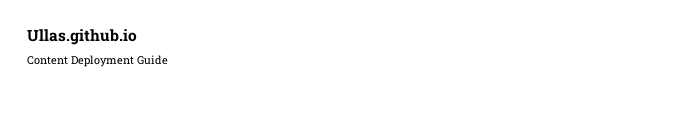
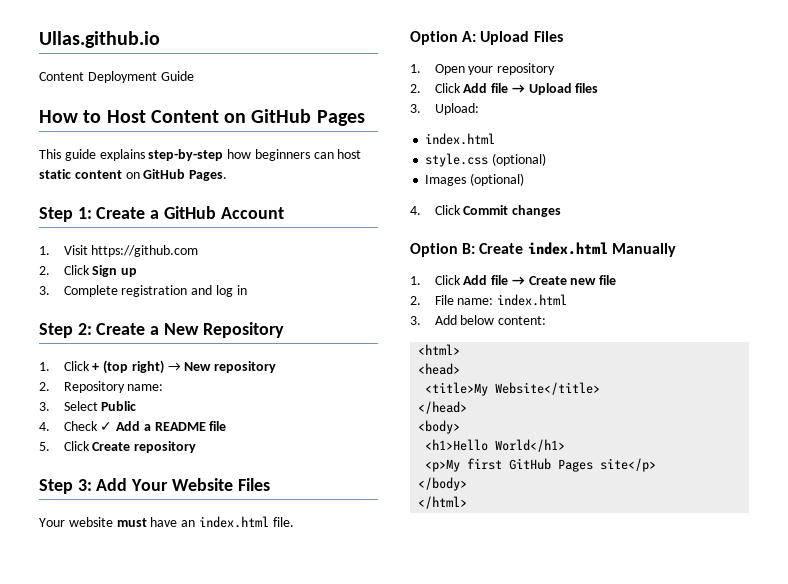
(168, 60) none -> [39,109,365,126] [39,149,362,161] [39,169,228,181] [39,206,284,222] [39,245,199,257] [39,265,138,277] [39,285,247,297] [39,322,284,338] [39,360,277,374] [39,381,164,393] [39,401,137,411] [39,421,227,431] [39,441,197,453] [39,478,270,494] [39,516,294,528] [410,31,563,45] [410,63,556,75] [410,83,599,95] [410,103,479,115] [425,133,496,145] [425,153,547,167] [425,173,525,186] [410,205,562,217] [410,242,676,257] [410,275,617,285] [410,294,568,306] [410,315,547,325] [418,344,461,355] [418,363,461,375] [425,382,601,396] [418,401,468,414] [418,420,461,434] [425,439,566,452] [425,458,657,472] [418,477,468,491] [418,496,468,509] // How to Host Content on GitHub Pages // This guide explains step-by-step how beginners can host static content on GitHub Pages. // Step 1: Create a GitHub Account // 1. Visit https://github.com // 2. Click Sign up // 3. Complete registration and log in // Step 2: Create a New Repository // 1. Click + (top right) → New repository // 2. Repository name: // 3. Select Public // 4. Check ✓ Add a README file // 5. Click Create repository // Step 3: Add Your Website Files // Your website must have an index.html file. // Option A: Upload Files // 1. Open your repository // 2. Click Add file → Upload files // 3. Upload: // index.html // style.css (optional) // Images (optional) // 4. Click Commit changes // Option B: Create index.html Manually // 1. Click Add file → Create new file // 2. File name: index.html // 3. Add below content: // <html> // <head> // <title>My Website</title> // </head> // <body> // <h1>Hello World</h1> // <p>My first GitHub Pages site</p> // </body> // </html>

